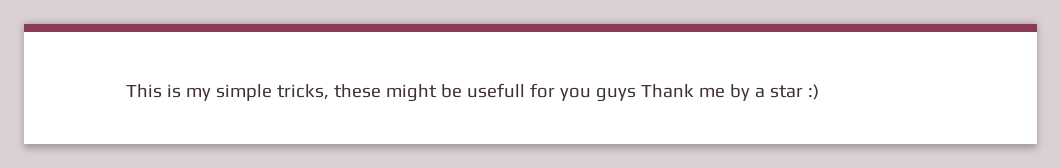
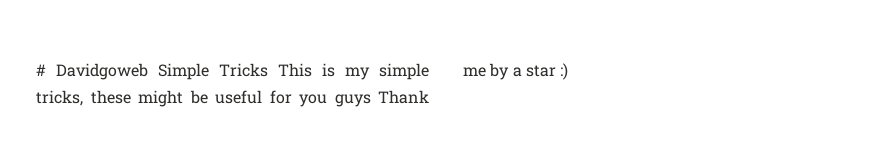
(126, 91) none -> [36,63,268,80] # Davidgoweb Simple Tricks
[466,83,525,98] usefull -> [215,90,262,104] useful

